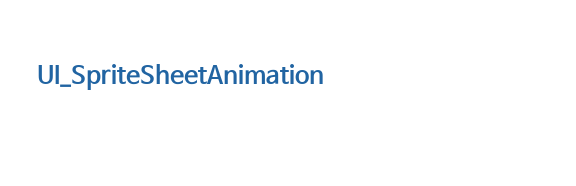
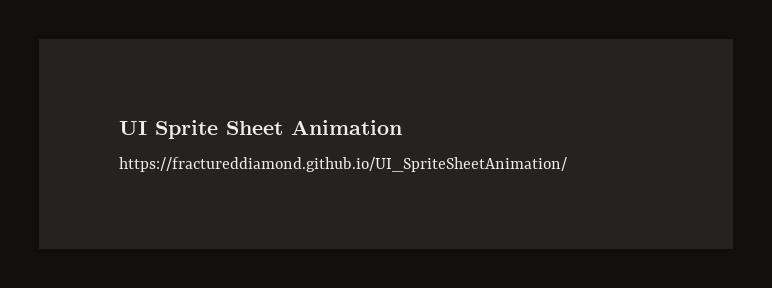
[37,64,324,90] UI_SpriteSheetAnimation -> [119,120,402,139] [119,157,567,172] UI Sprite Sheet Animation // https://fractureddiamond.github.io/UI_SpriteSheetAnimation/

